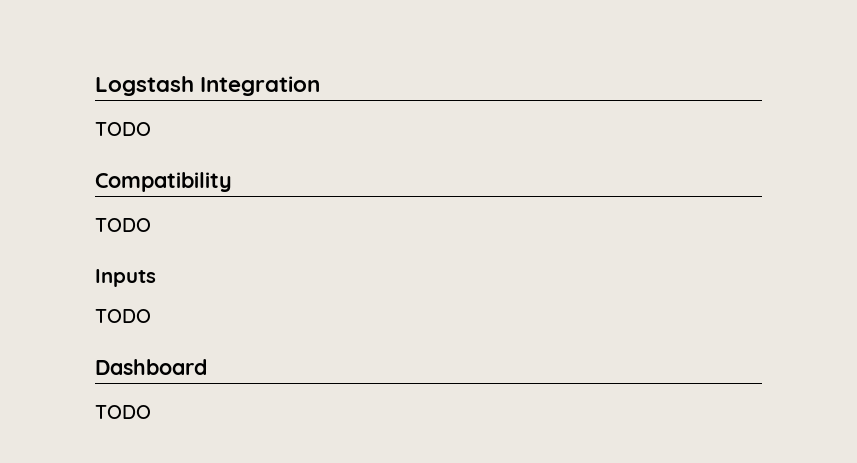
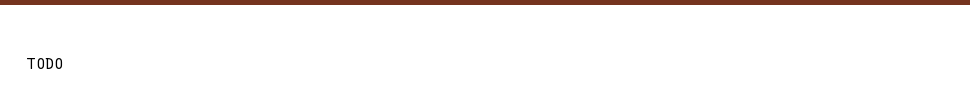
[95,76,321,96] [95,122,151,136] [95,172,232,192] [95,218,151,232] [95,269,156,287] [95,309,151,323] [95,359,207,375] [95,405,151,419] Logstash Integration // TODO // Compatibility // TODO // Inputs // TODO // Dashboard // TODO -> [26,58,63,69] TODO

